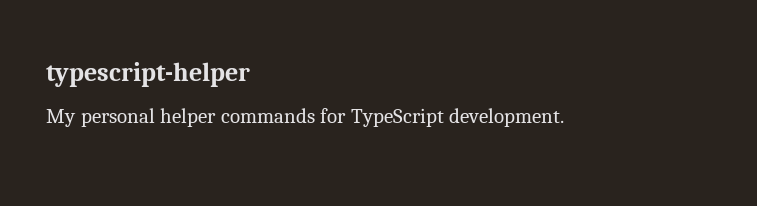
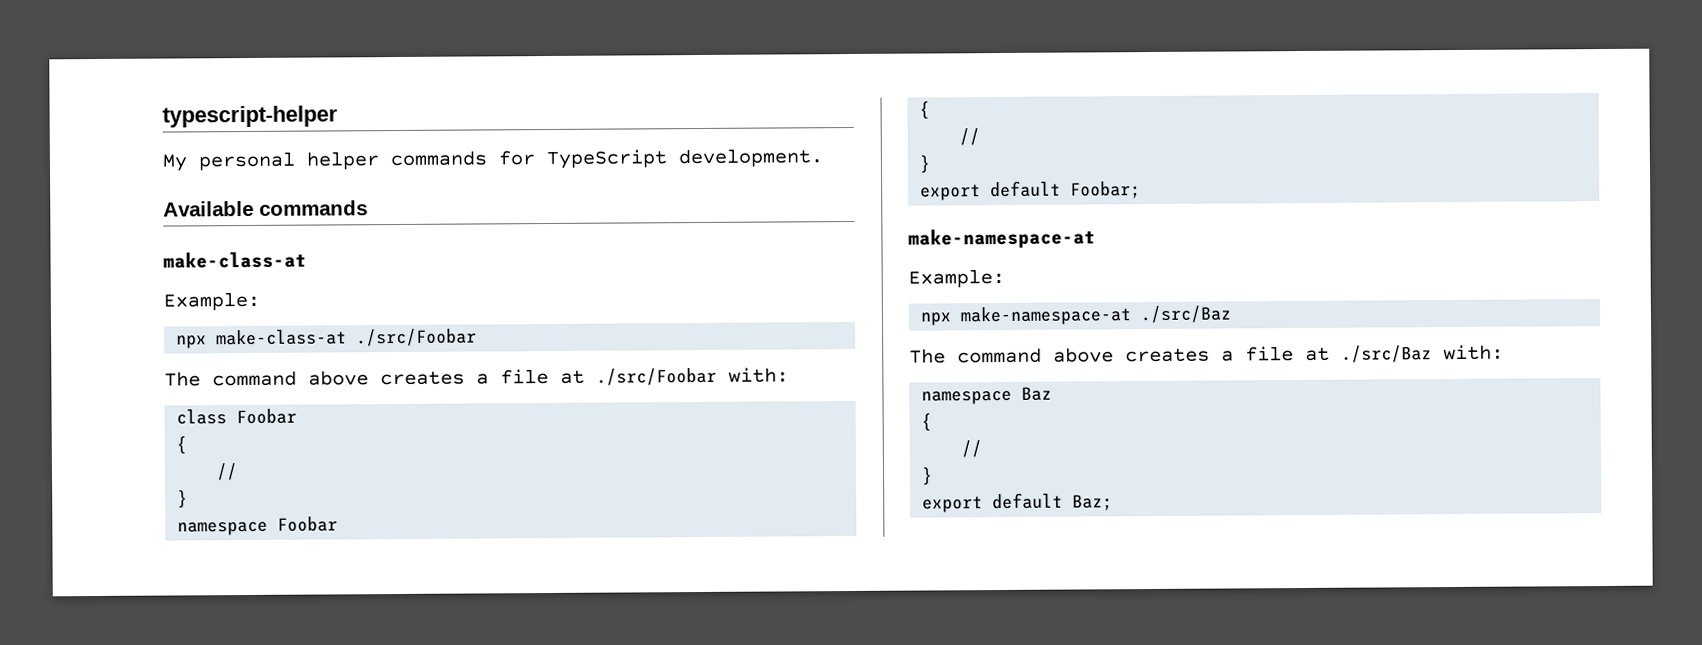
(565, 117) none -> [163,200,368,217] [163,251,307,269] [163,291,260,311] [176,328,478,349] [164,367,789,387] [176,408,298,425] [176,435,188,455] [216,463,239,481] [177,489,189,509] [177,516,339,536] [919,100,931,120] [959,128,981,146] [919,154,932,174] [920,180,1142,201] [908,228,1096,249] [908,268,1005,288] [920,305,1233,326] [909,344,1504,364] [921,386,1053,405] [921,412,933,432] [961,440,983,458] [921,466,934,486] [922,492,1114,513] // Available commands // make-class-at // Example: // npx make-class-at ./src/Foobar // The command above creates a file at ./src/Foobar with: // class Foobar // { // // // } // namespace Foobar // { // // // } // export default Foobar; // make-namespace-at // Example: // npx make-namespace-at ./src/Baz // The command above creates a file at ./src/Baz with: // namespace Baz // { // // // } // export default Baz;

